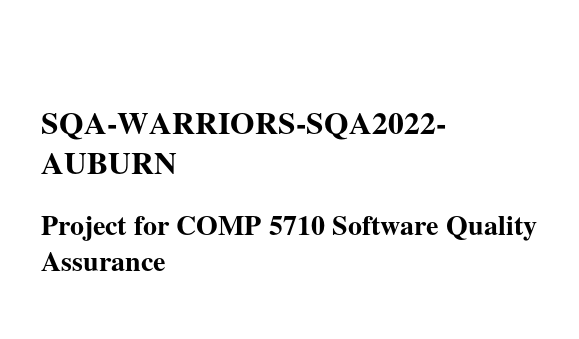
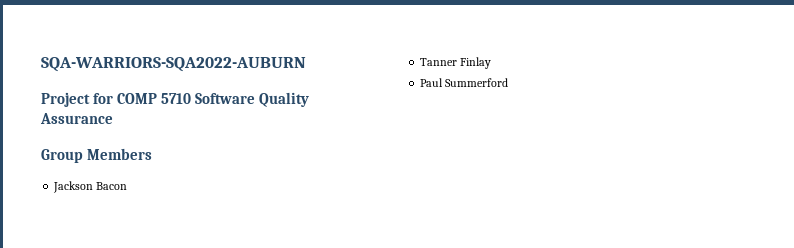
(165, 261) none -> [41,148,153,163] [53,181,128,193] [420,57,492,69] [420,78,509,87] // Group Members // Jackson Bacon // Tanner Finlay // Paul Summerford

